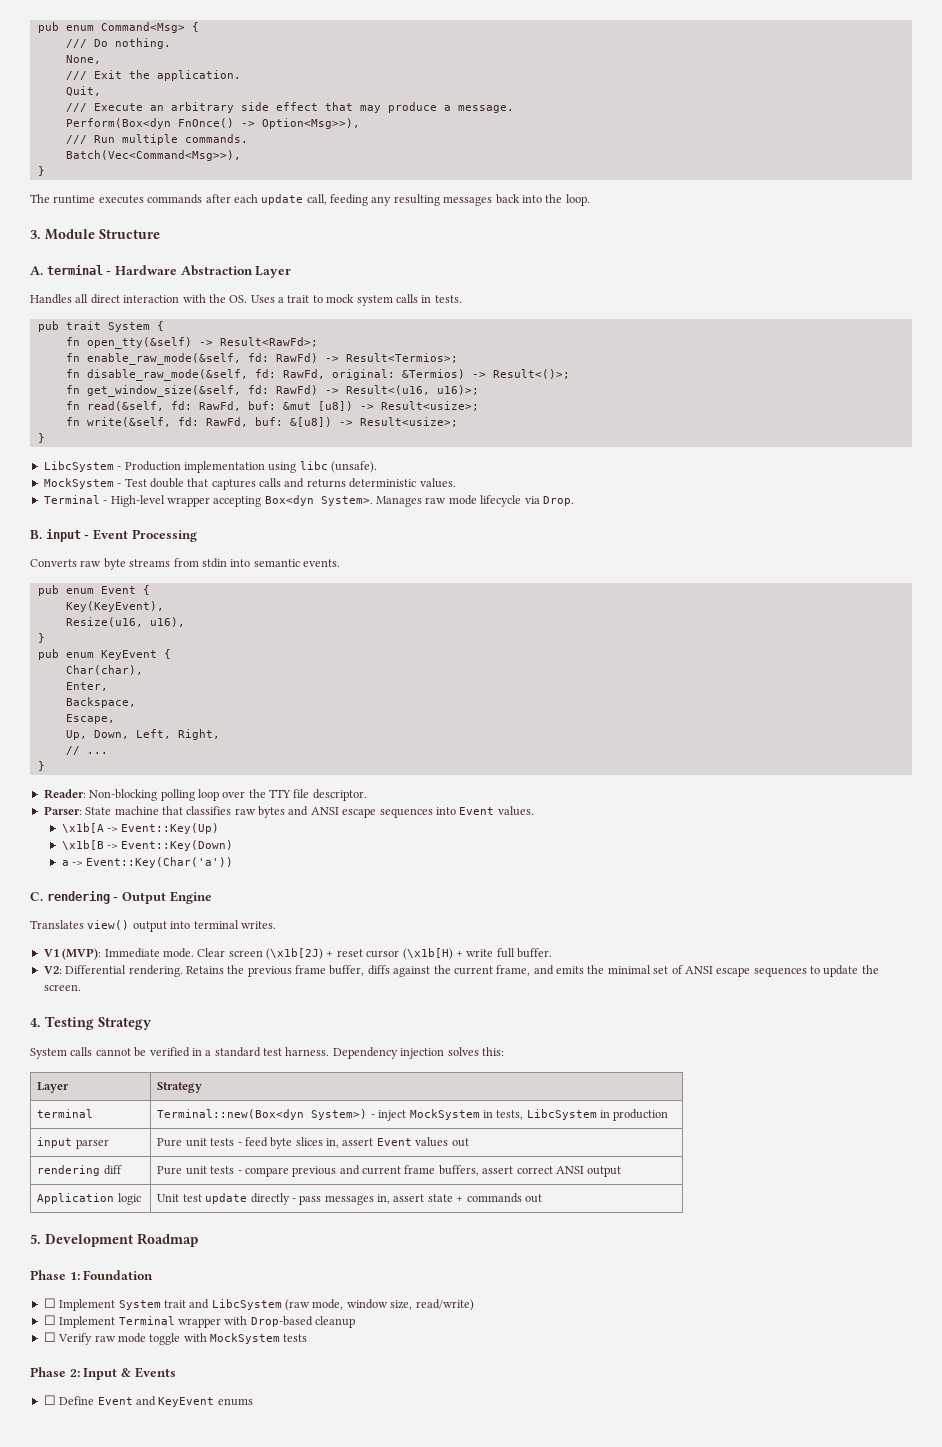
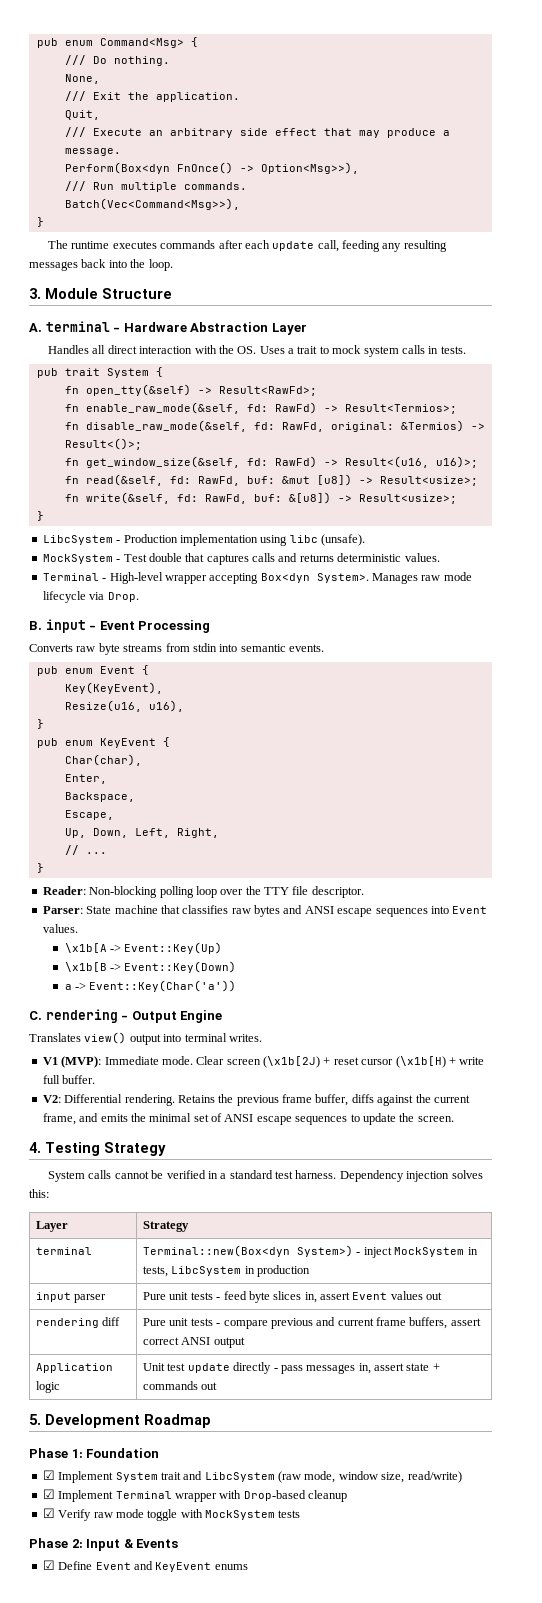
[43,1298,56,1308] ☐ -> [42,1470,55,1480] ☑
[43,1315,56,1325] ☐ -> [42,1489,55,1499] ☑
[43,1332,56,1342] ☐ -> [42,1508,55,1518] ☑
[43,1395,56,1405] ☐ -> [42,1560,55,1570] ☑

